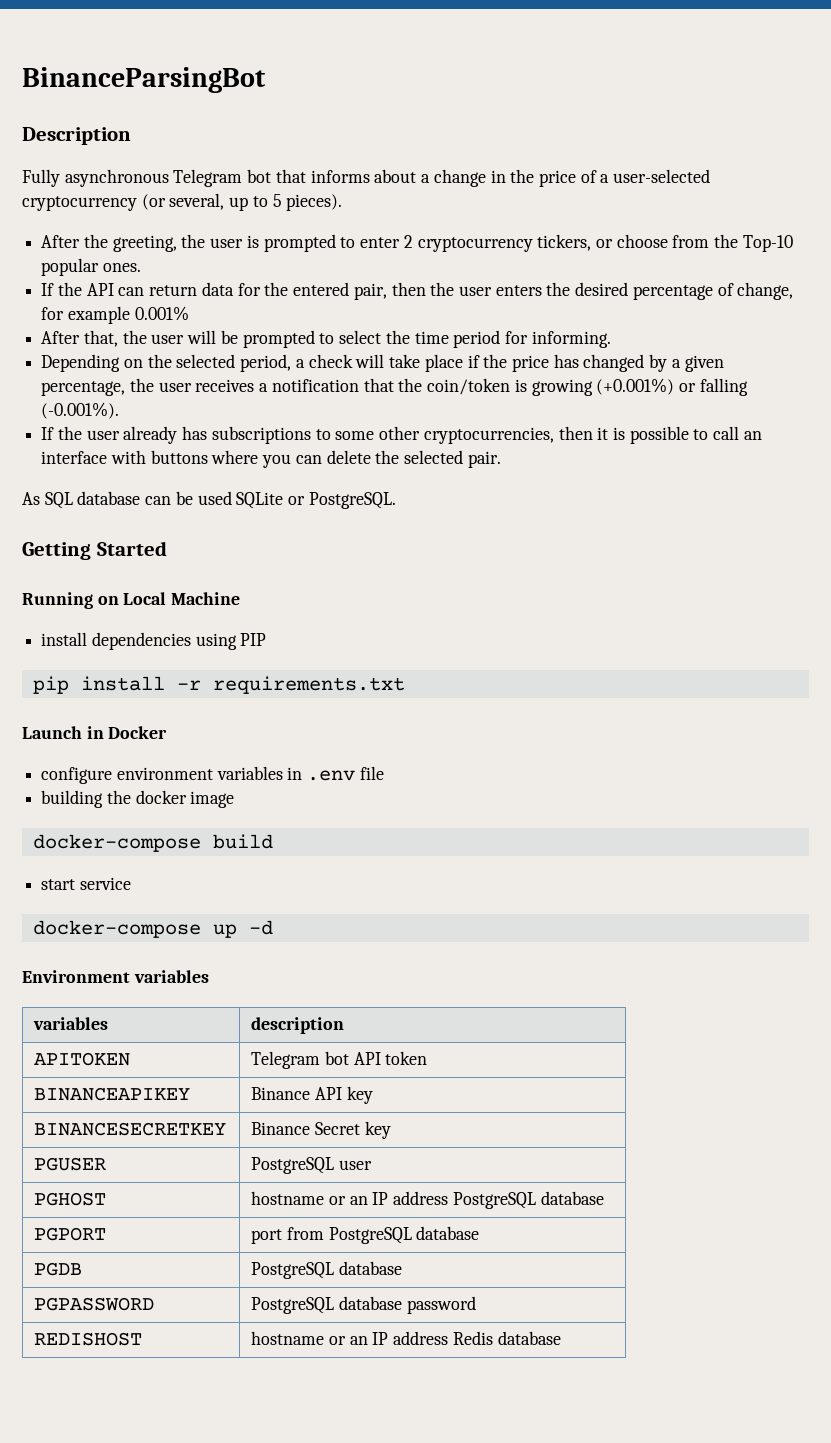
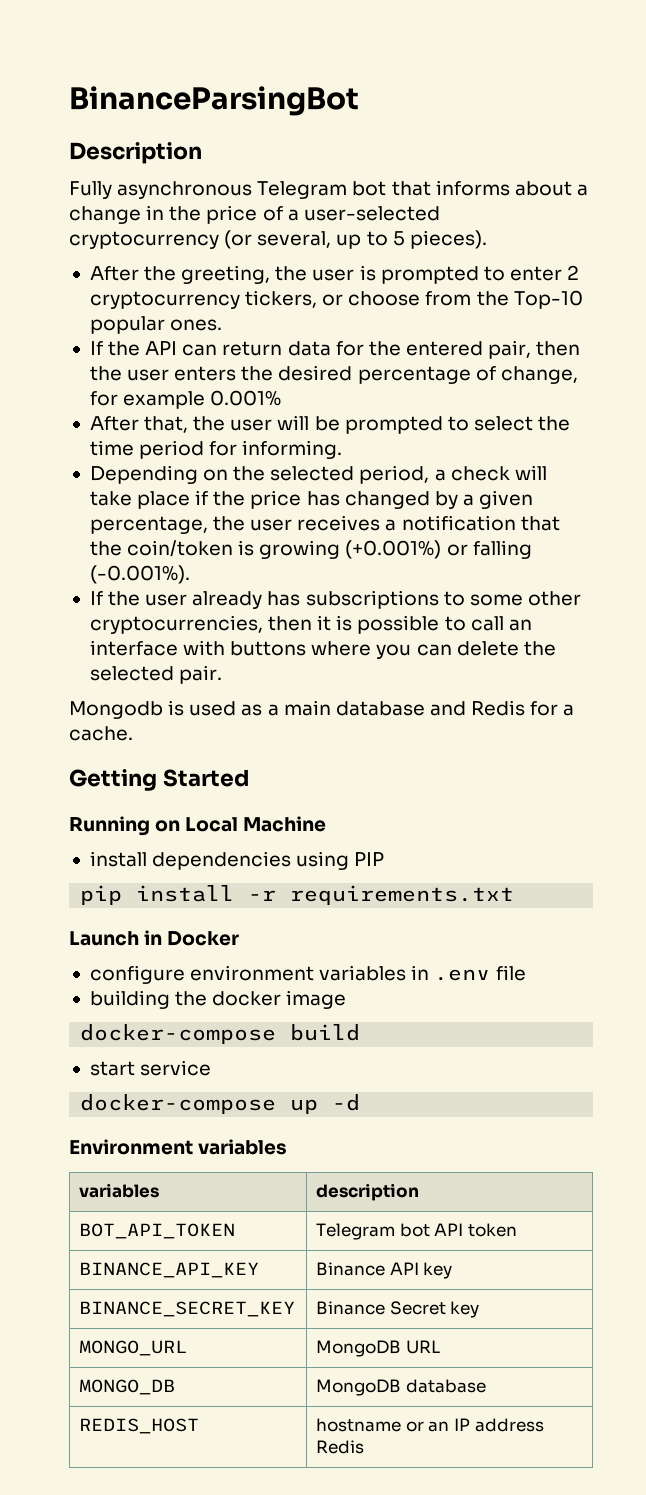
[22,491,396,509] As SQL database can be used SQLite or PostgreSQL. -> [69,700,575,719] [69,726,133,741] Mongodb is used as a main database and Redis for a cache.
[34,1052,131,1066] APITOKEN -> [79,1223,236,1239] BOT_API_TOKEN
[34,1087,191,1101] BINANCEAPIKEY -> [79,1262,260,1278] BINANCE_API_KEY
[34,1122,227,1136] BINANCESECRETKEY -> [79,1301,296,1317] BINANCE_SECRET_KEY
[34,1157,107,1171] [251,1157,373,1174] [34,1192,107,1206] [251,1191,604,1209] [34,1227,107,1241] [251,1226,480,1244] [34,1262,83,1276] [251,1261,403,1279] [34,1297,155,1311] [251,1296,476,1314] [34,1332,143,1346] PGUSER | PostgreSQL user // PGHOST | hostname or an IP address PostgreSQL database // PGPORT | port from PostgreSQL database // PGDB | PostgreSQL database // PGPASSWORD | PostgreSQL database password // REDISHOST -> [79,1340,188,1356] [316,1340,440,1357] [79,1379,176,1395] [316,1379,486,1396] [79,1418,200,1434] MONGO_URL | MongoDB URL // MONGO_DB | MongoDB database // REDIS_HOST
[497,1331,561,1345] database -> (365, 1447) none

